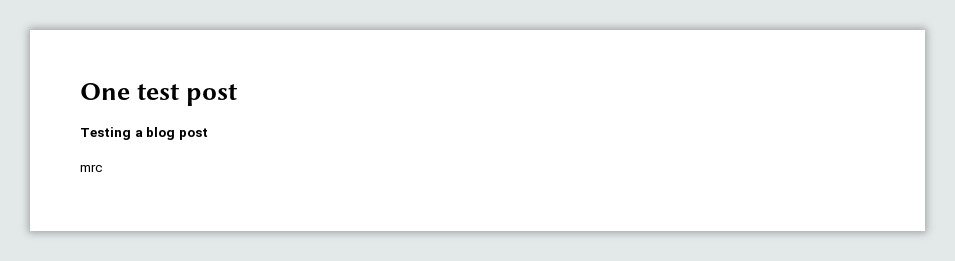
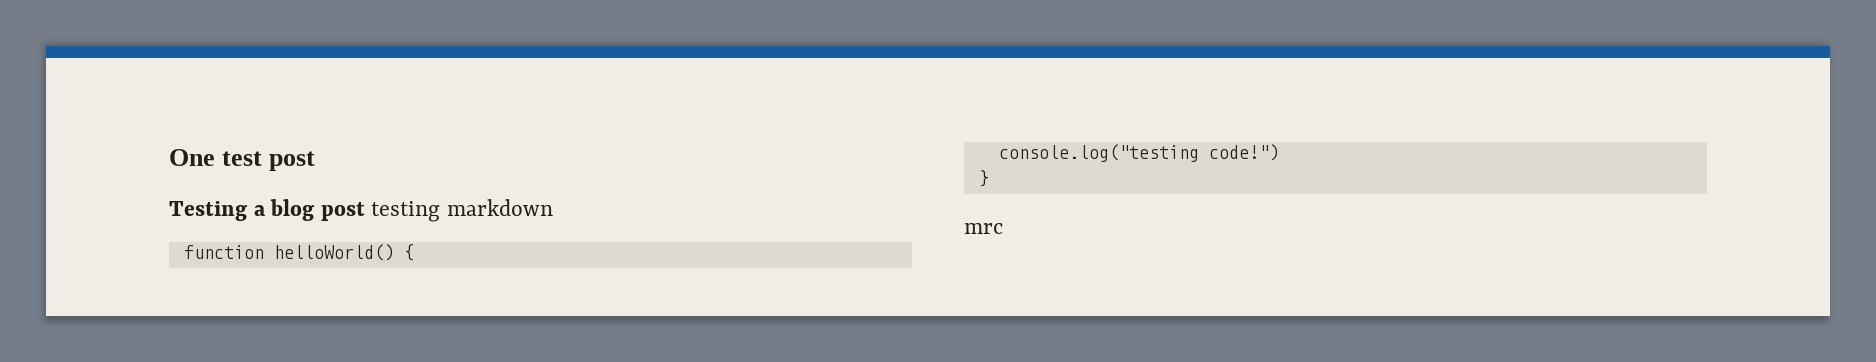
(208, 134) none -> [371,199,554,222] [183,244,414,261] [998,144,1279,162] [978,170,989,187] testing markdown // function helloWorld() { // console.log("testing code!") // }

